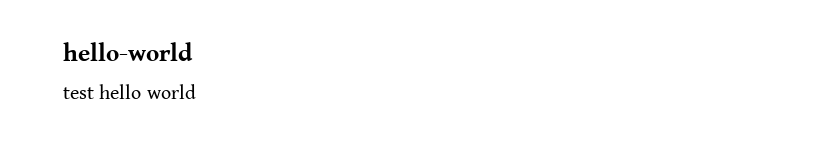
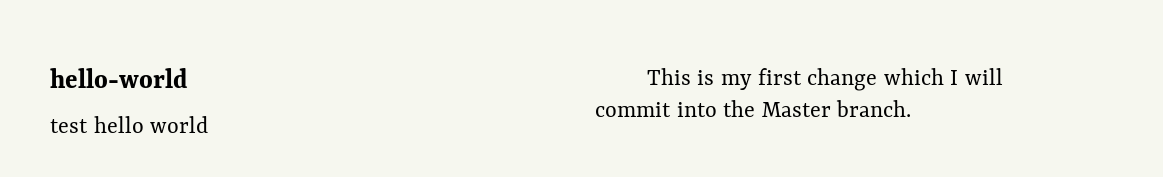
(196, 91) none -> [646,68,1004,91] [595,100,912,117] // This is my first change which I will commit into the Master branch.

